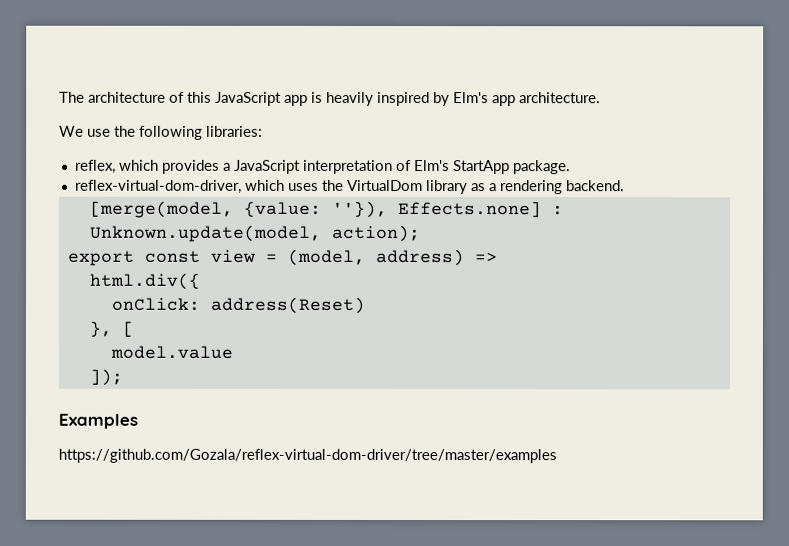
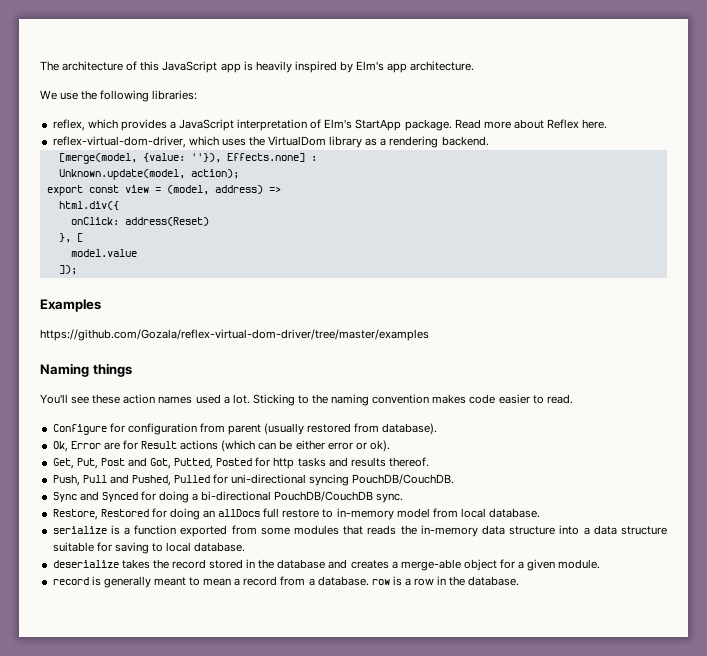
(571, 167) none -> [454,119,608,129] Read more about Reflex here.
(557, 456) none -> [40,363,132,377] [40,394,573,406] [52,423,438,435] [52,440,390,452] [52,457,429,469] [52,474,455,486] [52,491,404,503] [52,508,541,520] [52,525,668,537] [52,542,246,554] [52,559,601,571] [52,576,520,588] // Naming things // You'll see these action names used a lot. Sticking to the naming convention makes code easier to read. // Configure for configuration from parent (usually restored from database). // Ok, Error are for Result actions (which can be either error or ok). // Get, Put, Post and Got, Putted, Posted for http tasks and results thereof. // Push, Pull and Pushed, Pulled for uni-directional syncing PouchDB/CouchDB. // Sync and Synced for doing a bi-directional PouchDB/CouchDB sync. // Restore, Restored for doing an allDocs full restore to in-memory model from local database. // serialize is a function exported from some modules that reads the in-memory data structure into a data structure suitable for saving to local database. // deserialize takes the record stored in the database and creates a merge-able object for a given module. // record is generally meant to mean a record from a database. row is a row in the database.

